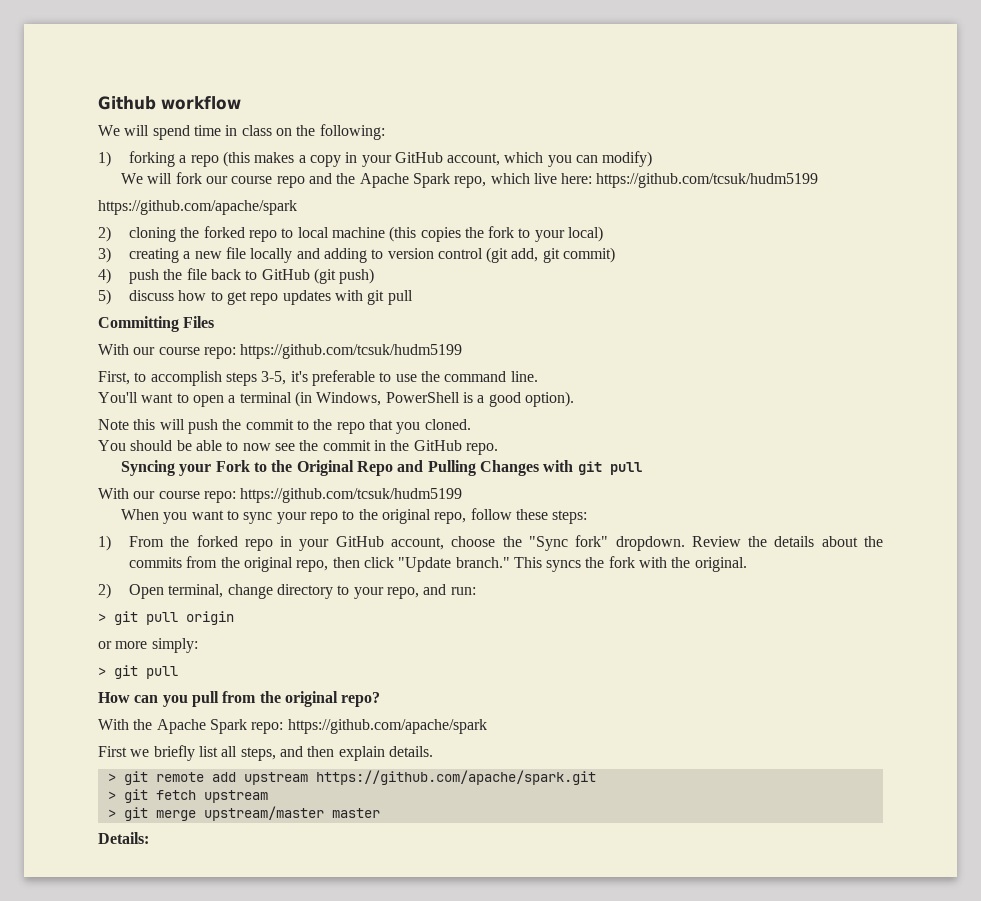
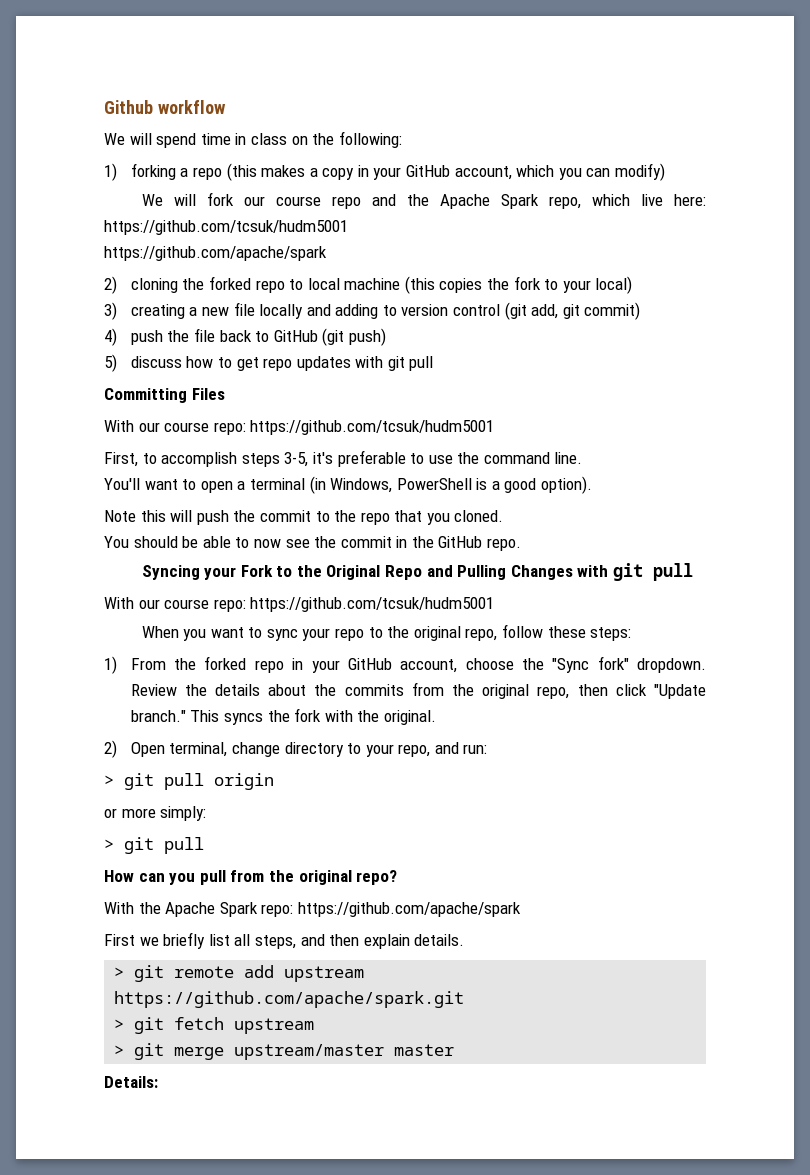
[596,173,819,188] https://github.com/tcsuk/hudm5199 -> [104,220,348,235] https://github.com/tcsuk/hudm5001
[240,344,463,359] https://github.com/tcsuk/hudm5199 -> [250,420,495,435] https://github.com/tcsuk/hudm5001
[240,488,463,503] https://github.com/tcsuk/hudm5199 -> [250,597,495,612] https://github.com/tcsuk/hudm5001

